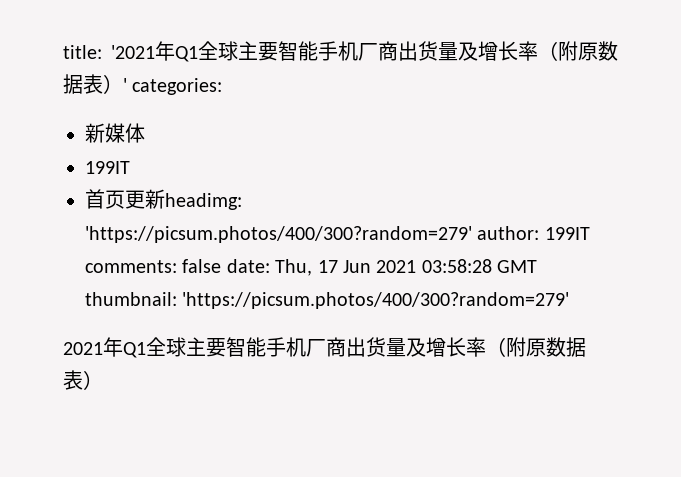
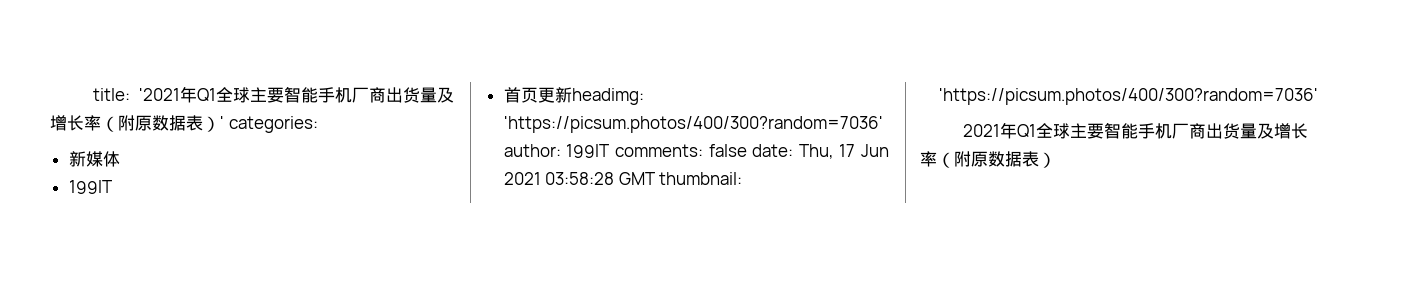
[85,226,472,243] 'https://picsum.photos/400/300?random=279' -> [503,116,883,133] 'https://picsum.photos/400/300?random=7036'
[182,292,570,309] 'https://picsum.photos/400/300?random=279' -> [938,88,1318,105] 'https://picsum.photos/400/300?random=7036'

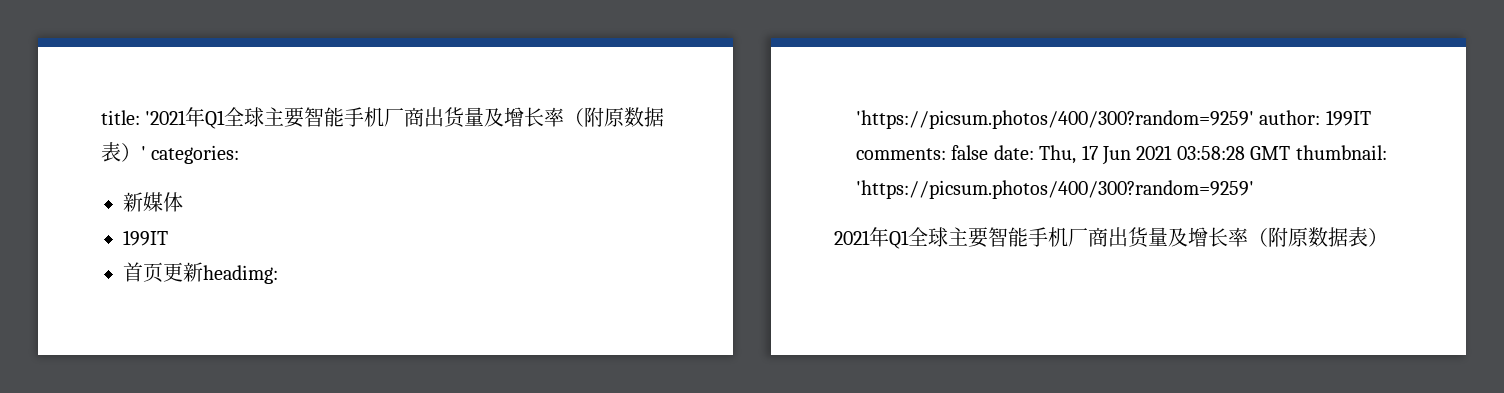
[503,116,883,133] 'https://picsum.photos/400/300?random=7036' -> [856,110,1254,129] 'https://picsum.photos/400/300?random=9259'
[938,88,1318,105] 'https://picsum.photos/400/300?random=7036' -> [856,180,1254,199] 'https://picsum.photos/400/300?random=9259'

